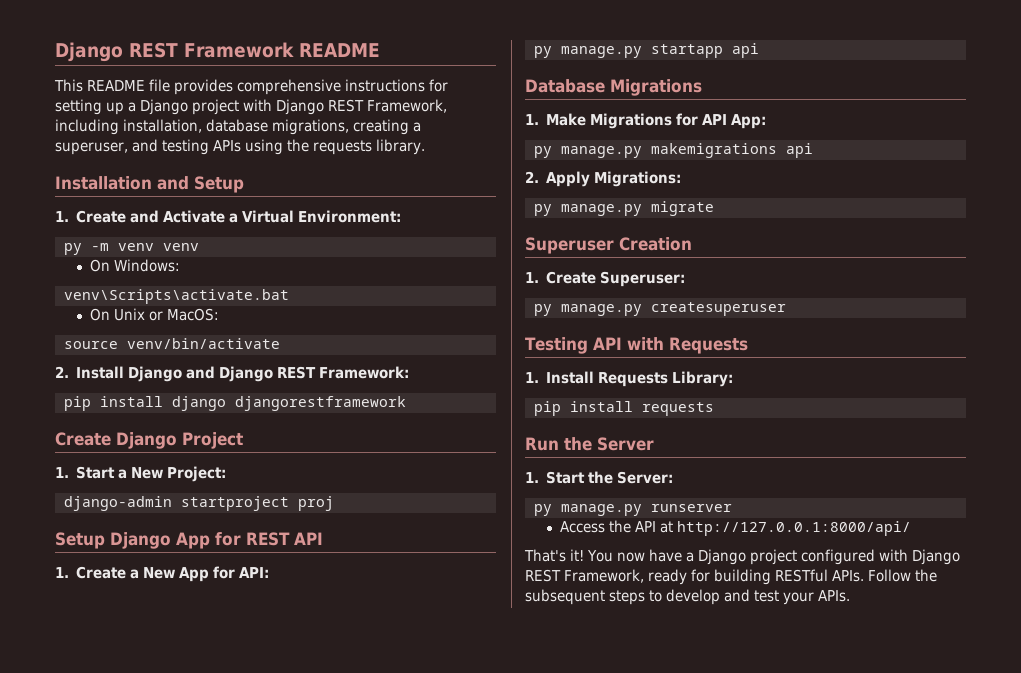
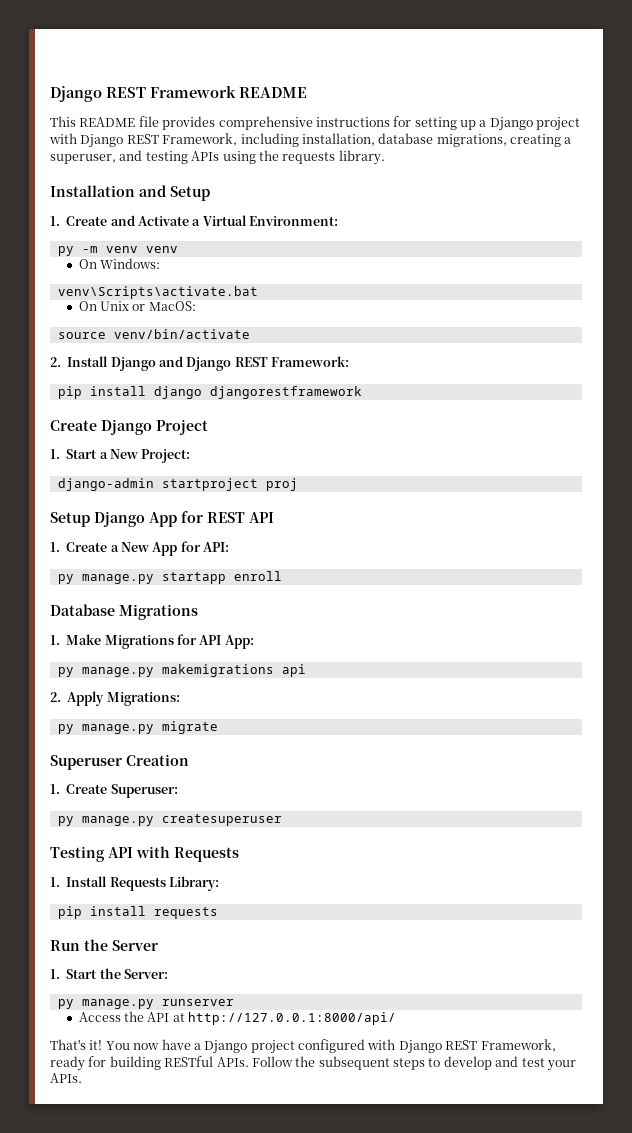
[731,43,759,58] api -> [233,571,282,581] enroll

